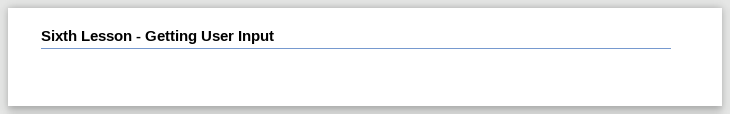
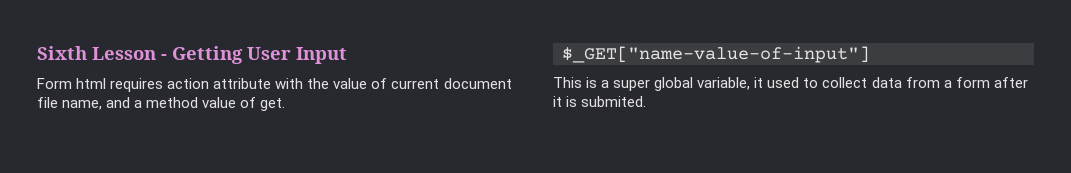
(275, 37) none -> [37,78,512,92] [37,97,286,111] [562,46,870,63] [553,77,1028,91] [553,96,647,107] // Form html requires action attribute with the value of current document file name, and a method value of get. // $_GET["name-value-of-input"] // This is a super global variable, it used to collect data from a form after it is submited.

